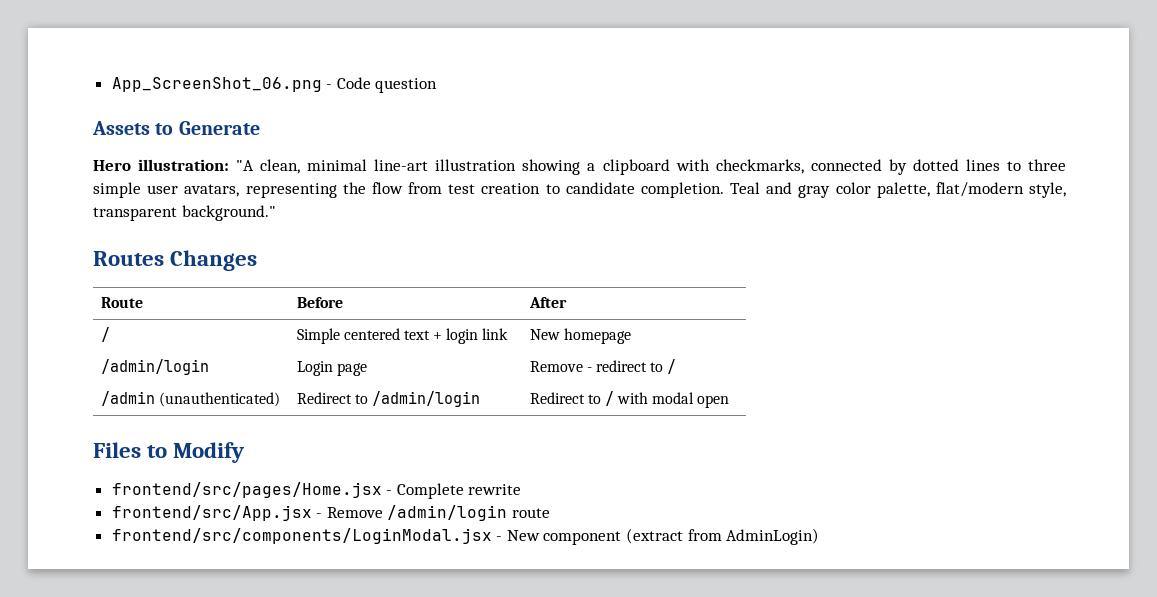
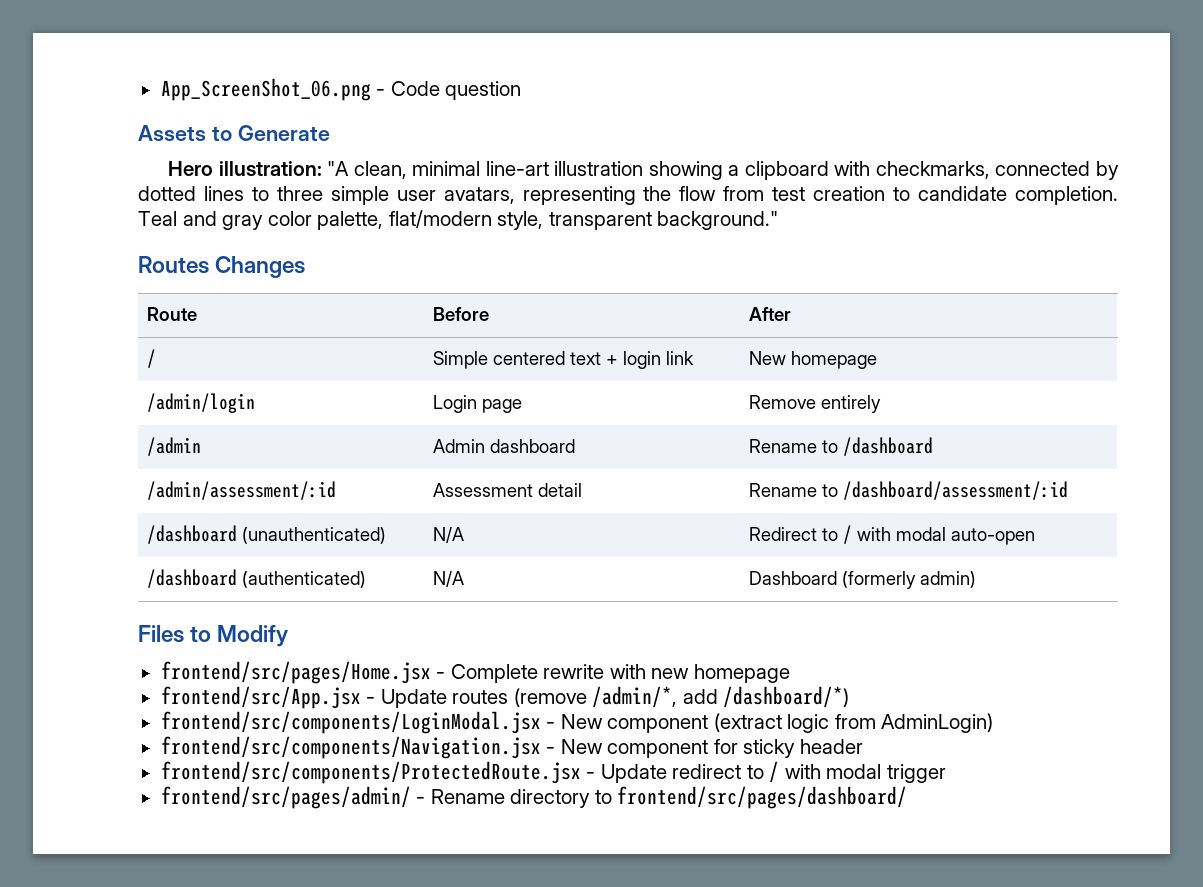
[586,359,677,374] [100,391,280,407] [296,391,480,407] - redirect to / // /admin (unauthenticated) | Redirect to /admin/login -> [820,395,881,413] [146,437,201,456] [432,439,575,453] [748,437,933,456] [146,481,336,500] [432,483,582,497] [748,481,1068,500] [146,525,386,544] [432,526,464,543] entirely // /admin | Admin dashboard | Rename to /dashboard // /admin/assessment/:id | Assessment detail | Rename to /dashboard/assessment/:id // /dashboard (unauthenticated) | N/A
[697,395,730,408] open -> [950,528,1035,545] [146,569,366,588] [432,570,464,587] [748,571,976,589] auto-open // /dashboard (authenticated) | N/A | Dashboard (formerly admin)
(522, 489) none -> [609,664,790,683] with new homepage
[326,505,551,521] Remove /admin/login route -> [380,686,850,708] Update routes (remove /admin/*, add /dashboard/*)
(684, 536) none -> [787,714,830,733] logic
(820, 536) none -> [160,736,863,759] [160,761,946,784] [160,786,908,809] // frontend/src/components/Navigation.jsx - New component for sticky header // frontend/src/components/ProtectedRoute.jsx - Update redirect to / with modal trigger // frontend/src/pages/admin/ - Rename directory to frontend/src/pages/dashboard/

